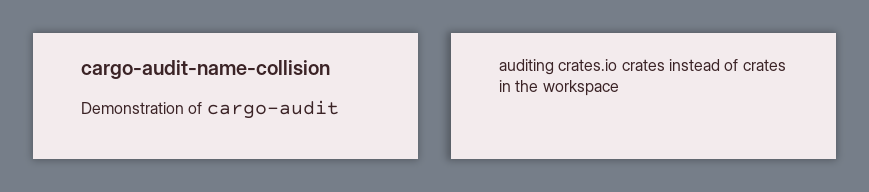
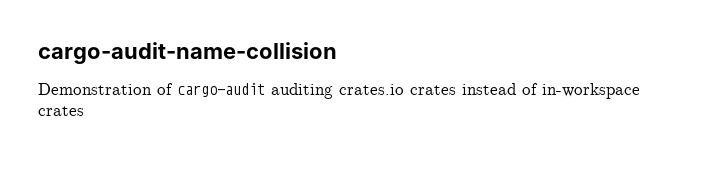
[742,59,786,71] [499,80,619,96] crates in the workspace -> [542,83,640,99] [38,106,84,116] in-workspace crates

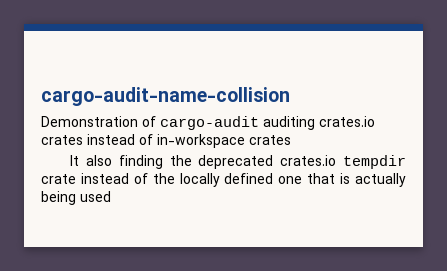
(84, 111) none -> [70,155,407,169] [41,173,407,187] [41,191,111,205] // It also finding the deprecated crates.io tempdir crate instead of the locally defined one that is actually being used

